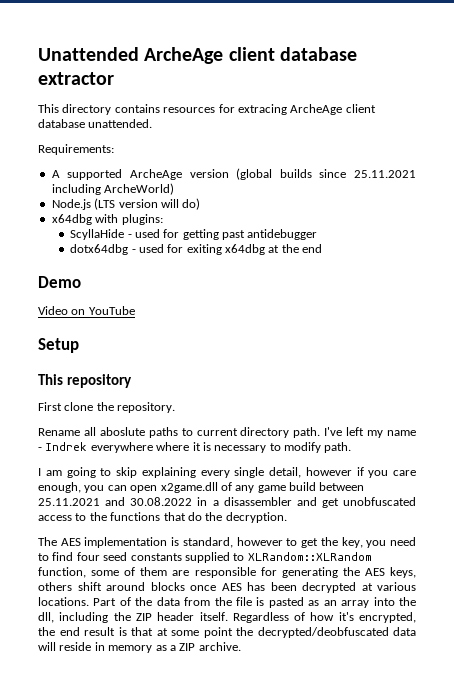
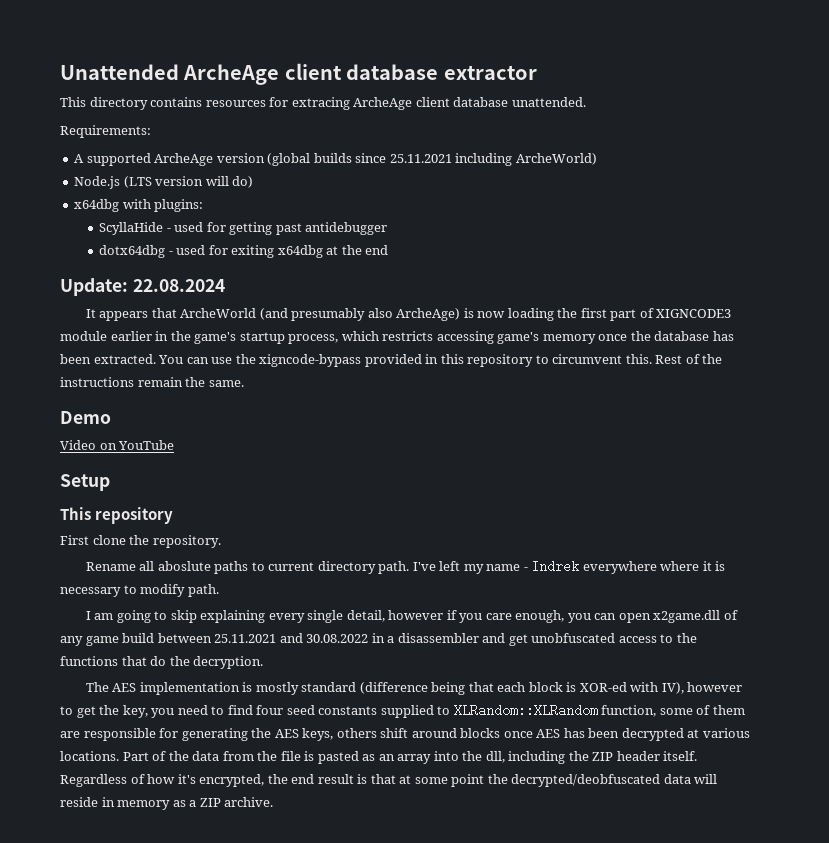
(323, 248) none -> [60,278,225,296] [85,308,732,321] [60,331,734,344] [60,354,723,367] [60,377,244,387] // Update: 22.08.2024 // It appears that ArcheWorld (and presumably also ArcheAge) is now loading the first part of XIGNCODE3 module earlier in the game's startup process, which restricts accessing game's memory once the database has been extracted. You can use the xigncode-bypass provided in this repository to circumvent this. Rest of the instructions remain the same.
[182,537,233,548] standard, -> [255,682,684,695] mostly standard (difference being that each block is XOR-ed with IV),

